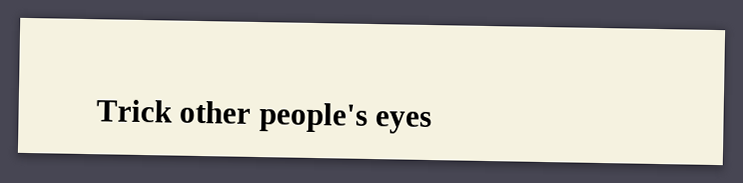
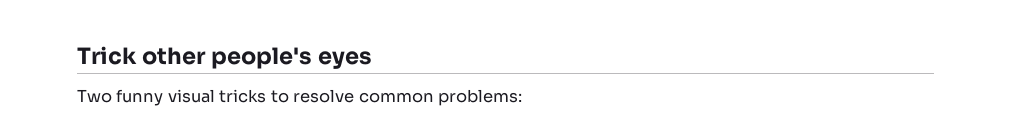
(433, 123) none -> [77,89,523,106] // Two funny visual tricks to resolve common problems:

